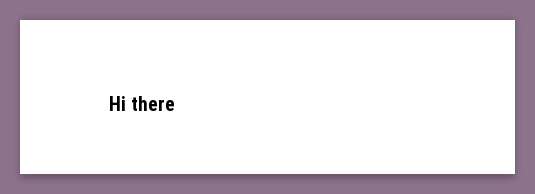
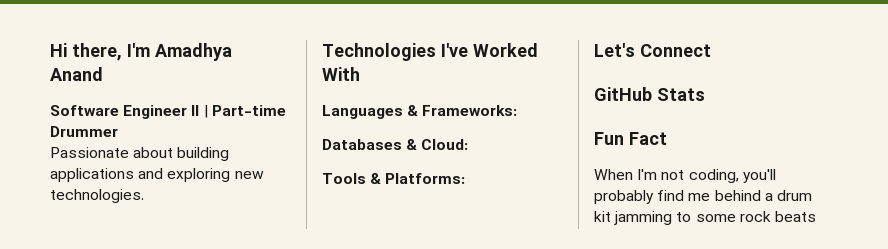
[131,96,176,111] there -> [72,43,232,61] [50,67,103,81] [50,105,286,119] [50,126,118,137] [50,147,230,161] [50,168,264,182] [50,189,144,203] [322,43,538,61] [322,67,360,81] [322,105,518,119] [322,139,469,150] [322,173,466,184] [594,43,711,57] [594,87,705,101] [594,132,667,145] [594,169,776,183] [594,190,812,204] [594,211,816,225] there, I'm Amadhya Anand // Software Engineer II | Part-time Drummer // Passionate about building applications and exploring new technologies. // Technologies I've Worked With // Languages & Frameworks: // Databases & Cloud: // Tools & Platforms: // Let's Connect // GitHub Stats // Fun Fact // When I'm not coding, you'll probably find me behind a drum kit jamming to some rock beats

